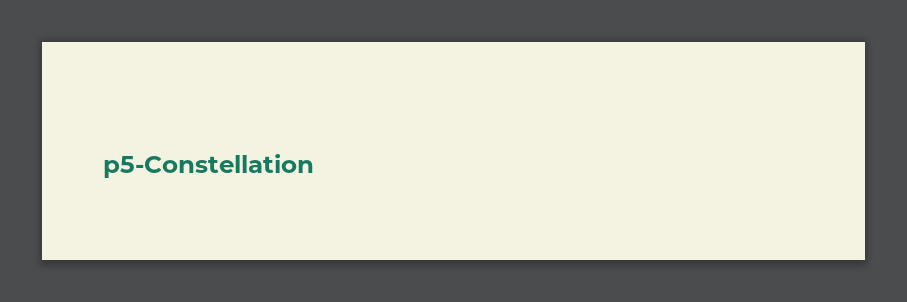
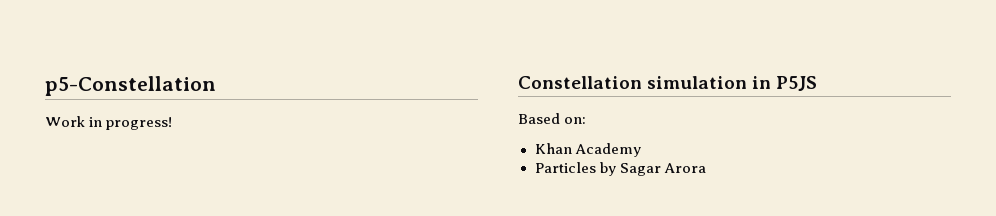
(314, 166) none -> [45,116,173,130] [518,76,818,91] [518,113,587,124] [534,143,641,157] [534,162,706,176] // Work in progress! // Constellation simulation in P5JS // Based on: // Khan Academy // Particles by Sagar Arora

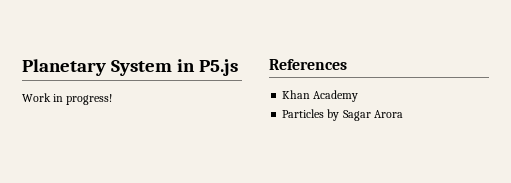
[45,76,216,96] p5-Constellation -> [22,59,238,76] Planetary System in P5.js
[518,76,818,91] [518,113,587,124] Constellation simulation in P5JS // Based on: -> [269,59,347,70] References

